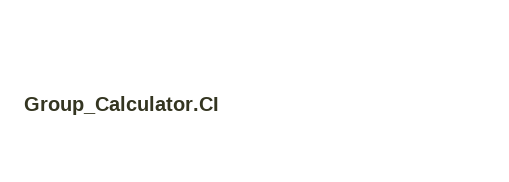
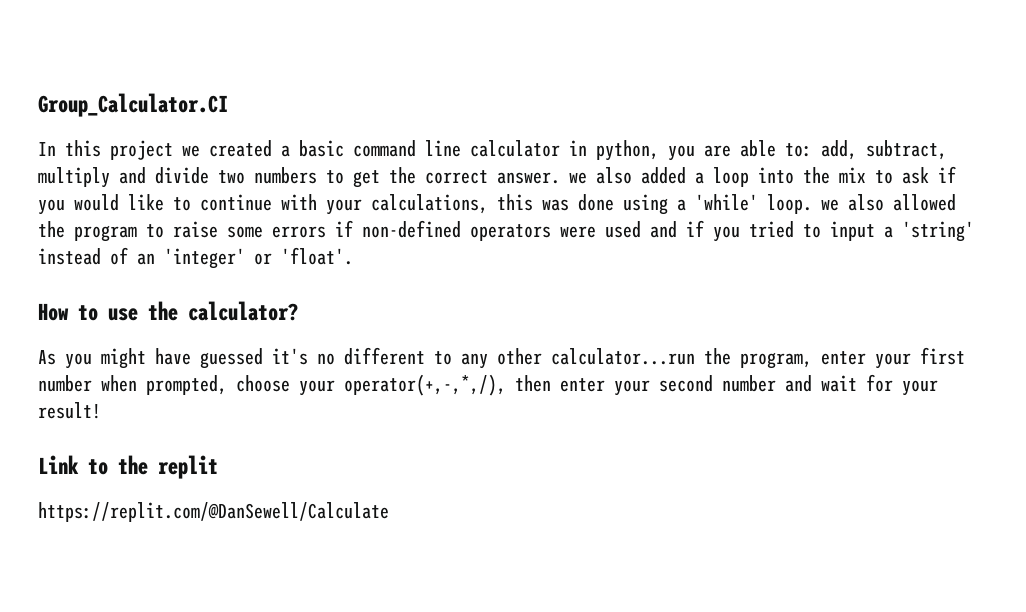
(219, 105) none -> [38,140,947,161] [38,166,956,188] [38,194,956,215] [38,220,974,242] [38,247,353,269] [38,301,298,321] [38,347,965,369] [38,374,938,396] [38,402,101,419] [38,455,218,479] [38,502,389,522] // In this project we created a basic command line calculator in python, you are able to: add, subtract, multiply and divide two numbers to get the correct answer. we also added a loop into the mix to ask if you would like to continue with your calculations, this was done using a 'while' loop. we also allowed the program to raise some errors if non-defined operators were used and if you tried to input a 'string' instead of an 'integer' or 'float'. // How to use the calculator? // As you might have guessed it's no different to any other calculator...run the program, enter your first number when prompted, choose your operator(+,-,*,/), then enter your second number and wait for your result! // Link to the replit // https://replit.com/@DanSewell/Calculate

